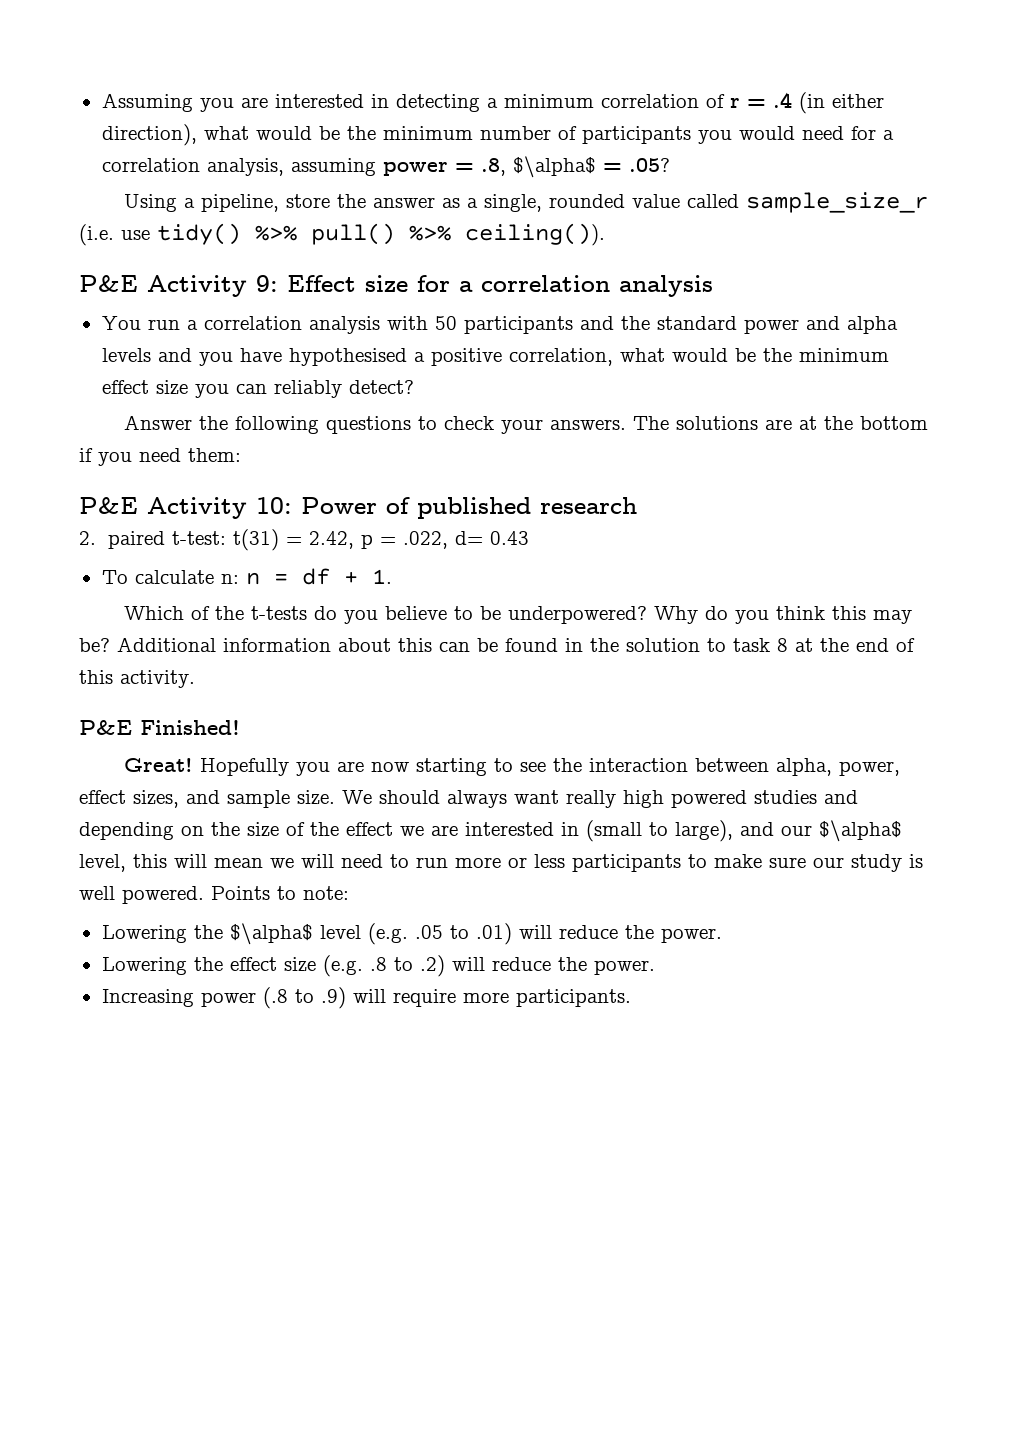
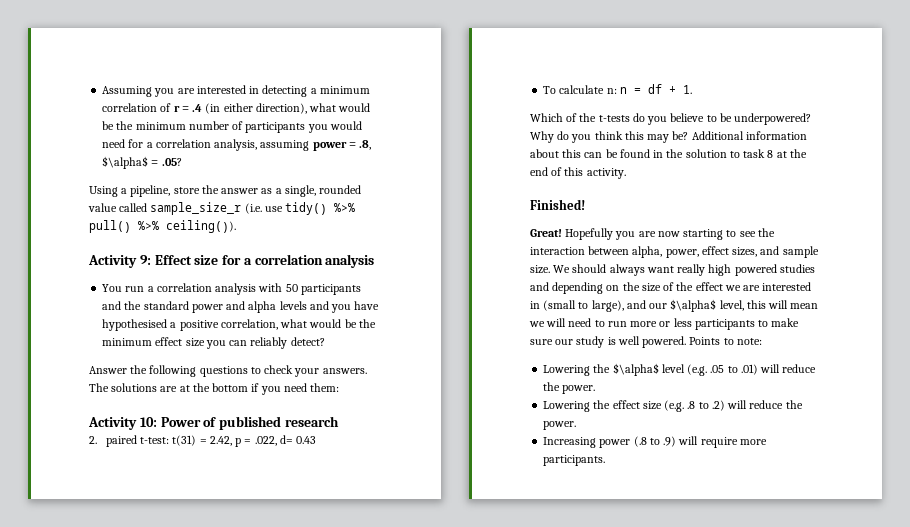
[79,275,138,292] P&E -> (236, 226) none
[79,497,138,514] P&E -> (340, 387) none
[79,720,132,735] P&E -> (626, 173) none

